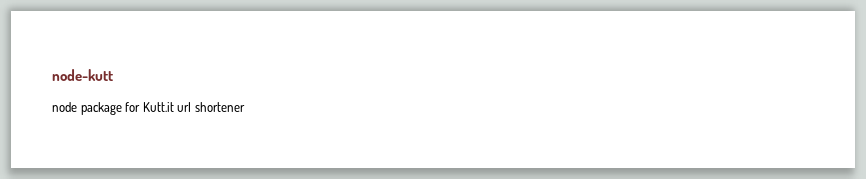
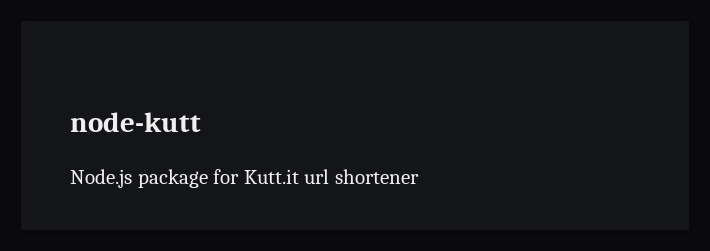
[52,102,77,112] node -> [70,169,132,188] Node.js

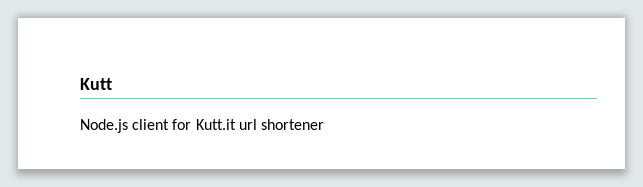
[70,112,201,132] node-kutt -> [80,78,112,90] Kutt
[137,169,208,188] package -> [132,119,170,130] client

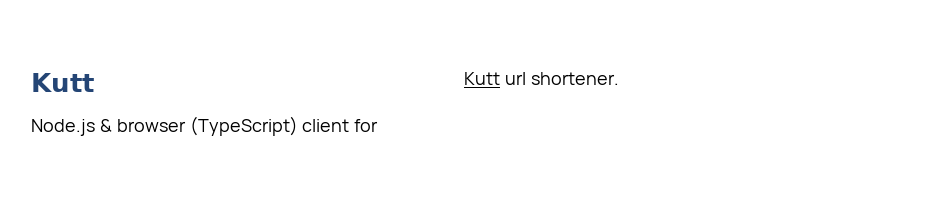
[132,119,324,130] client for Kutt.it url shortener -> [99,116,379,136] [464,72,619,85] & browser (TypeScript) client for Kutt url shortener.

